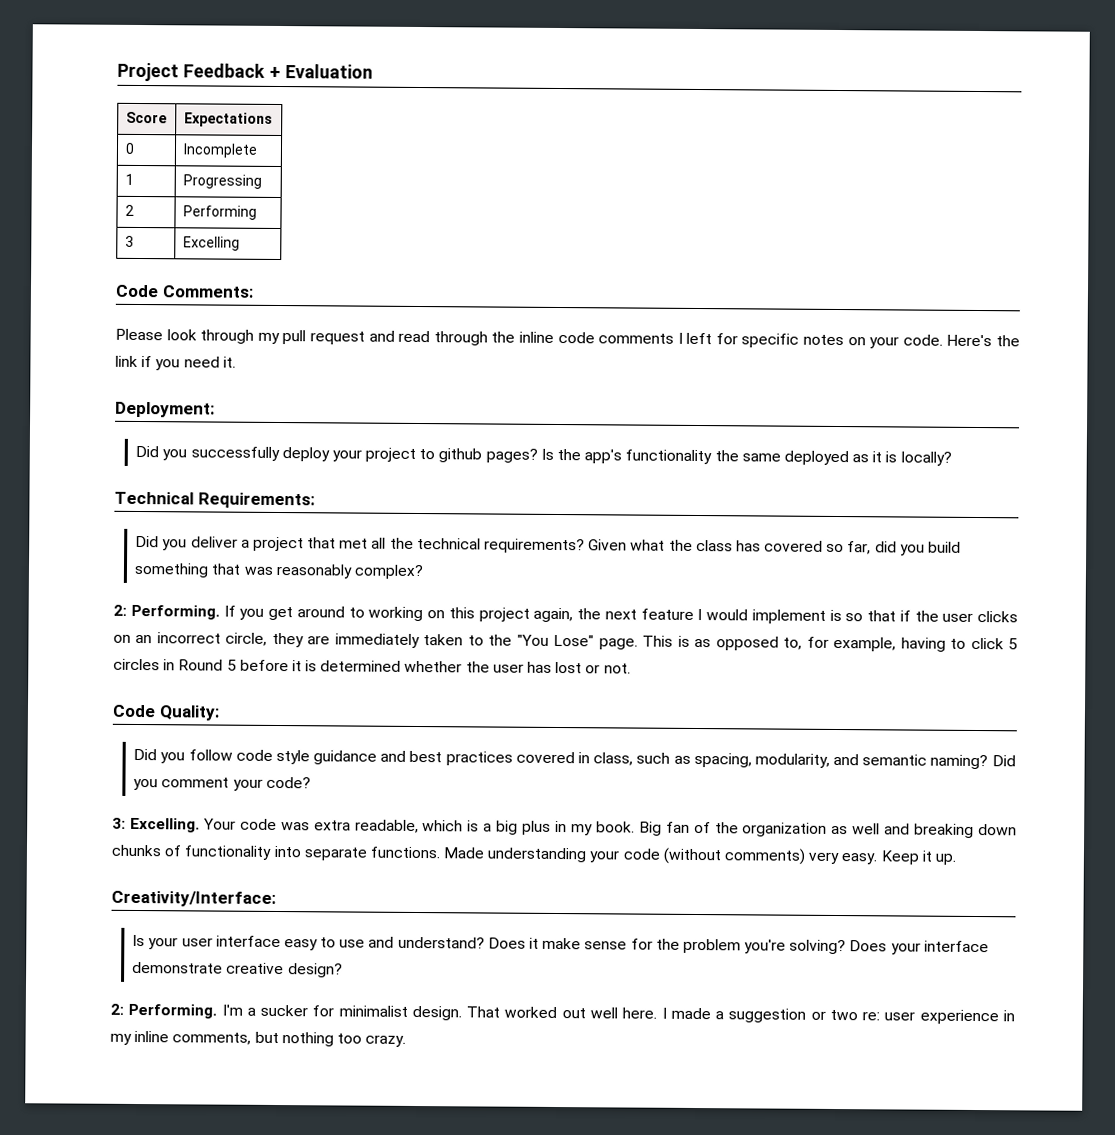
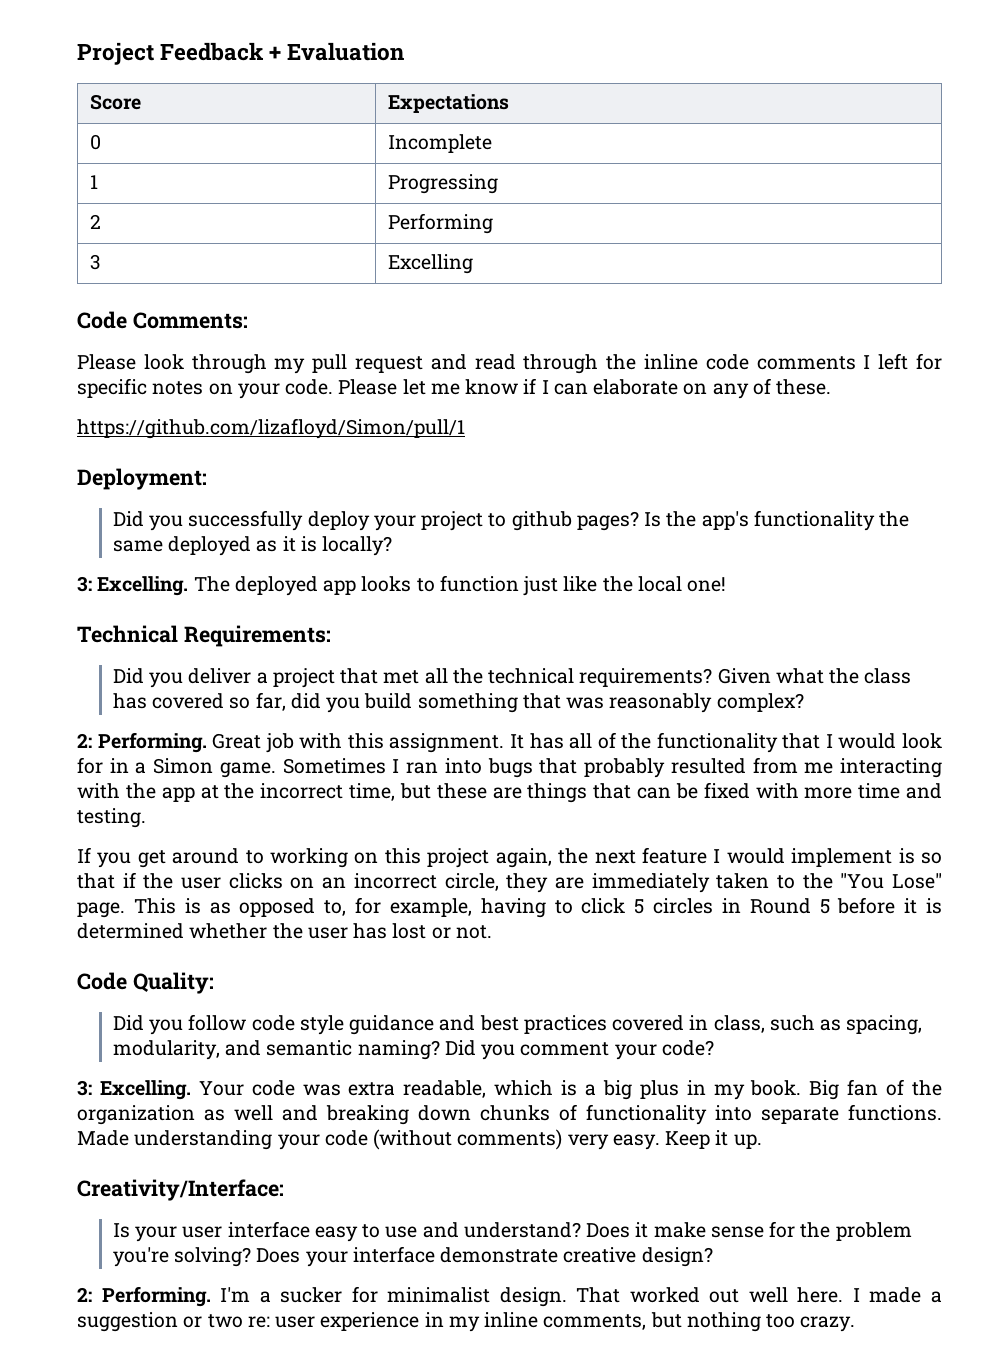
[946,334,1021,347] [115,355,236,371] Here's the link if you need it. -> [338,378,832,399] [77,418,465,439] Please let me know if I can elaborate on any of these. // https://github.com/lizafloyd/Simon/pull/1
(952, 458) none -> [77,575,727,596] // 3: Excelling. The deployed app looks to function just like the local one!
(220, 612) none -> [212,732,942,753] [77,757,943,778] [77,782,943,803] [77,808,146,828] Great job with this assignment. It has all of the functionality that I would look for in a Simon game. Sometimes I ran into bugs that probably resulted from me interacting with the app at the incorrect time, but these are things that can be fixed with more time and testing. //

